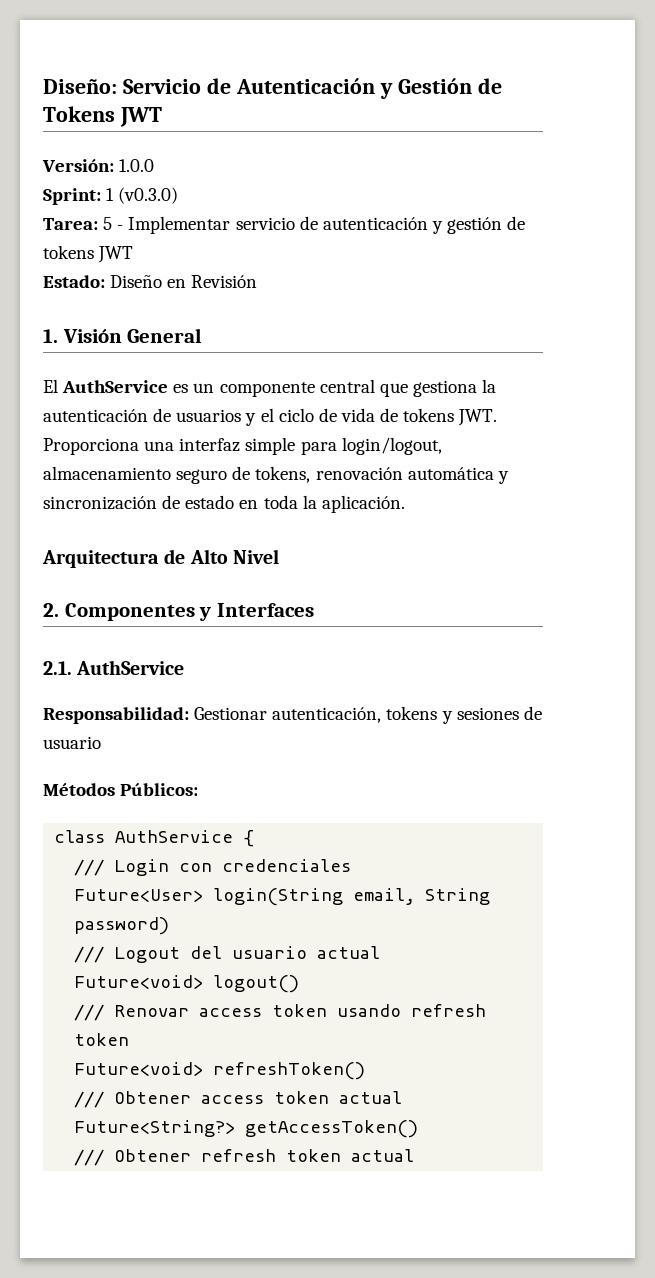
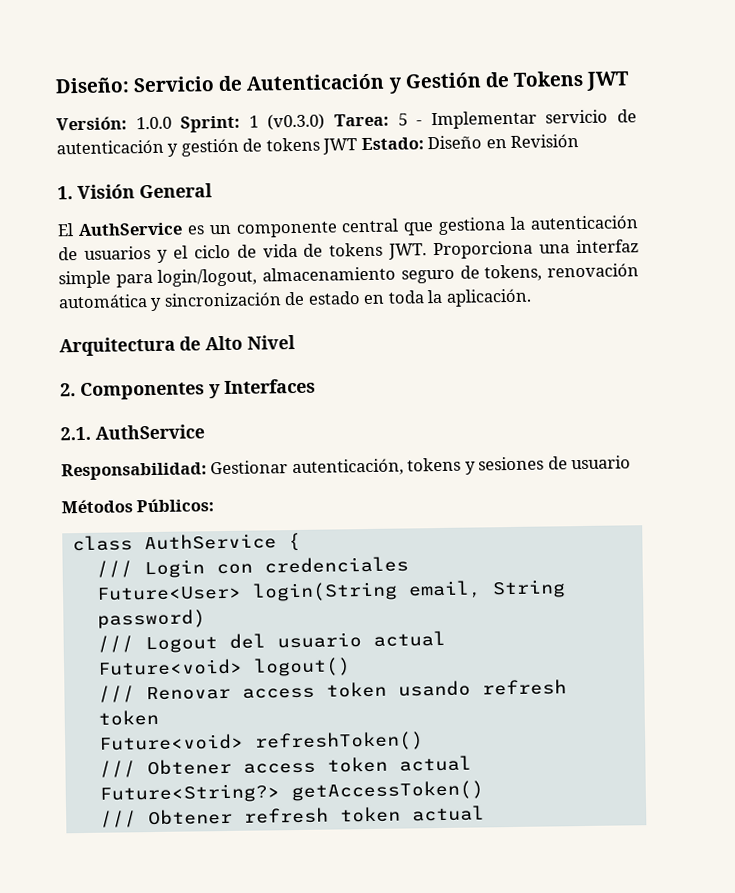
(155, 165) // -> (172, 123) none
(179, 195) // -> (326, 122) none
(134, 254) // -> (358, 146) none

